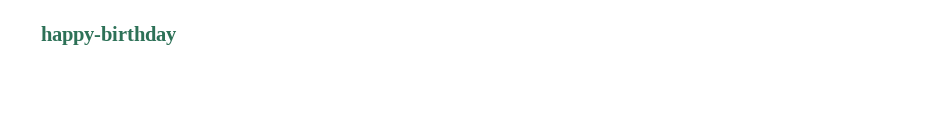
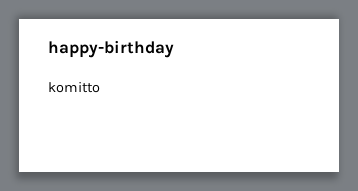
(177, 35) none -> [48,82,100,93] // komitto

